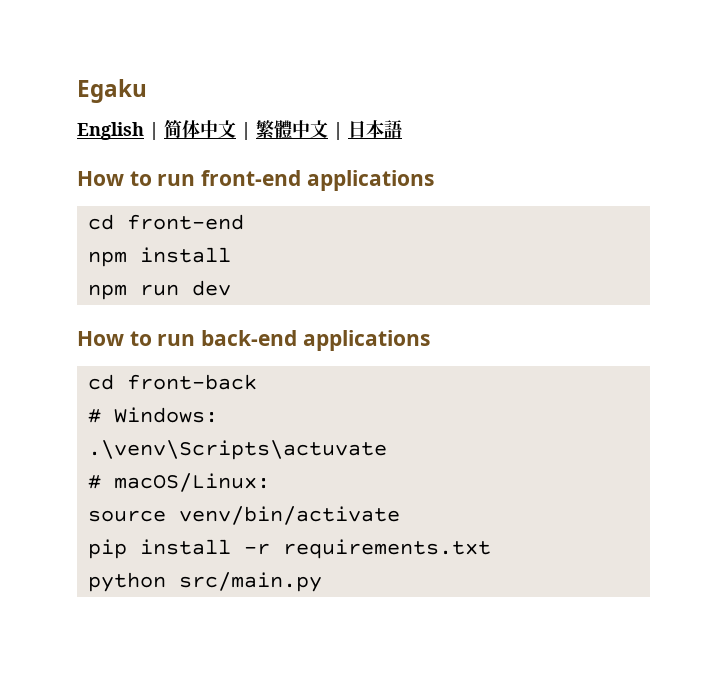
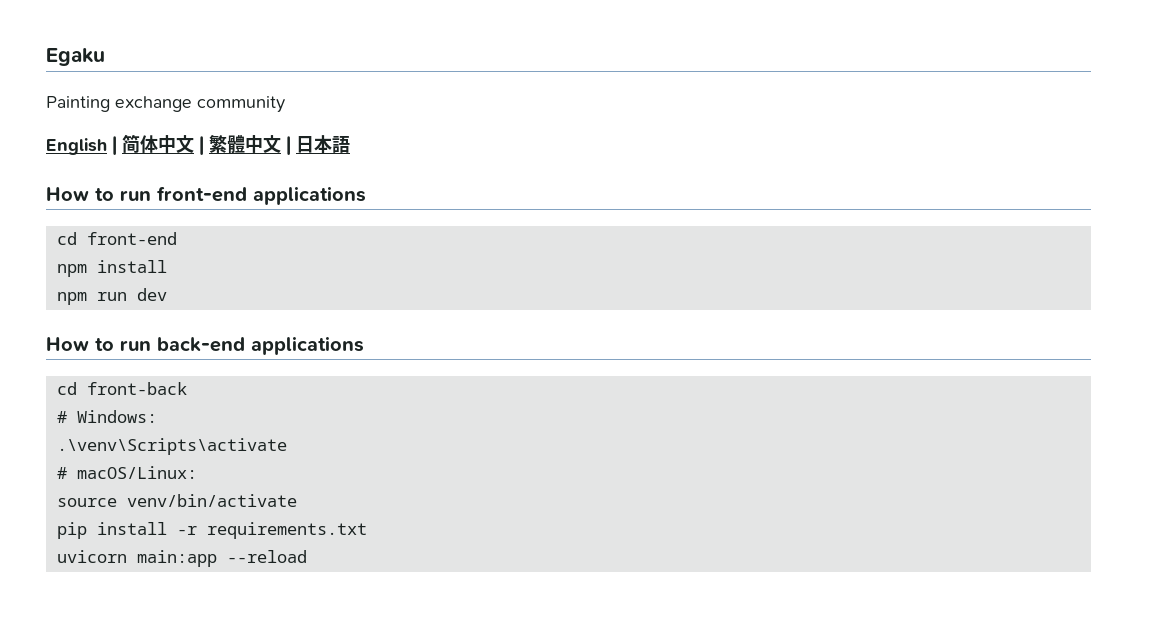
(147, 91) none -> [46,96,285,113] // Painting exchange community
[87,440,387,460] .\venv\Scripts\actuvate -> [56,438,287,455] .\venv\Scripts\activate
[87,572,322,592] python src/main.py -> [56,550,307,567] uvicorn main:app --reload

